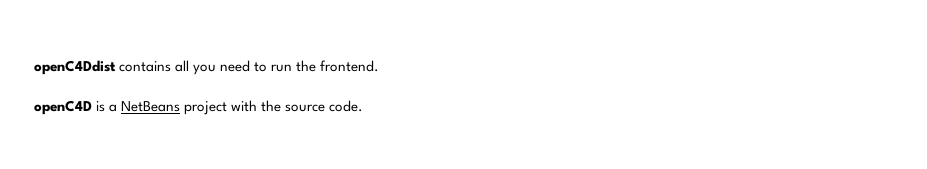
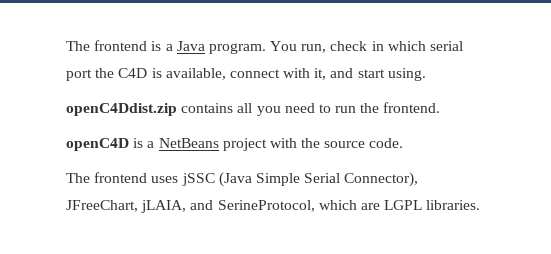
[34,60,116,75] openC4Ddist -> [66,40,464,54] [66,68,426,81] [66,103,177,116] The frontend is a Java program. You run, check in which serial port the C4D is available, connect with it, and start using. // openC4Ddist.zip
(364, 106) none -> [66,172,419,187] [66,200,481,213] // The frontend uses jSSC (Java Simple Serial Connector), JFreeChart, jLAIA, and SerineProtocol, which are LGPL libraries.

